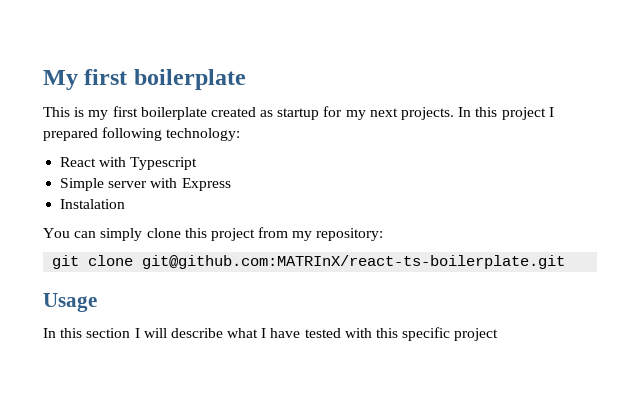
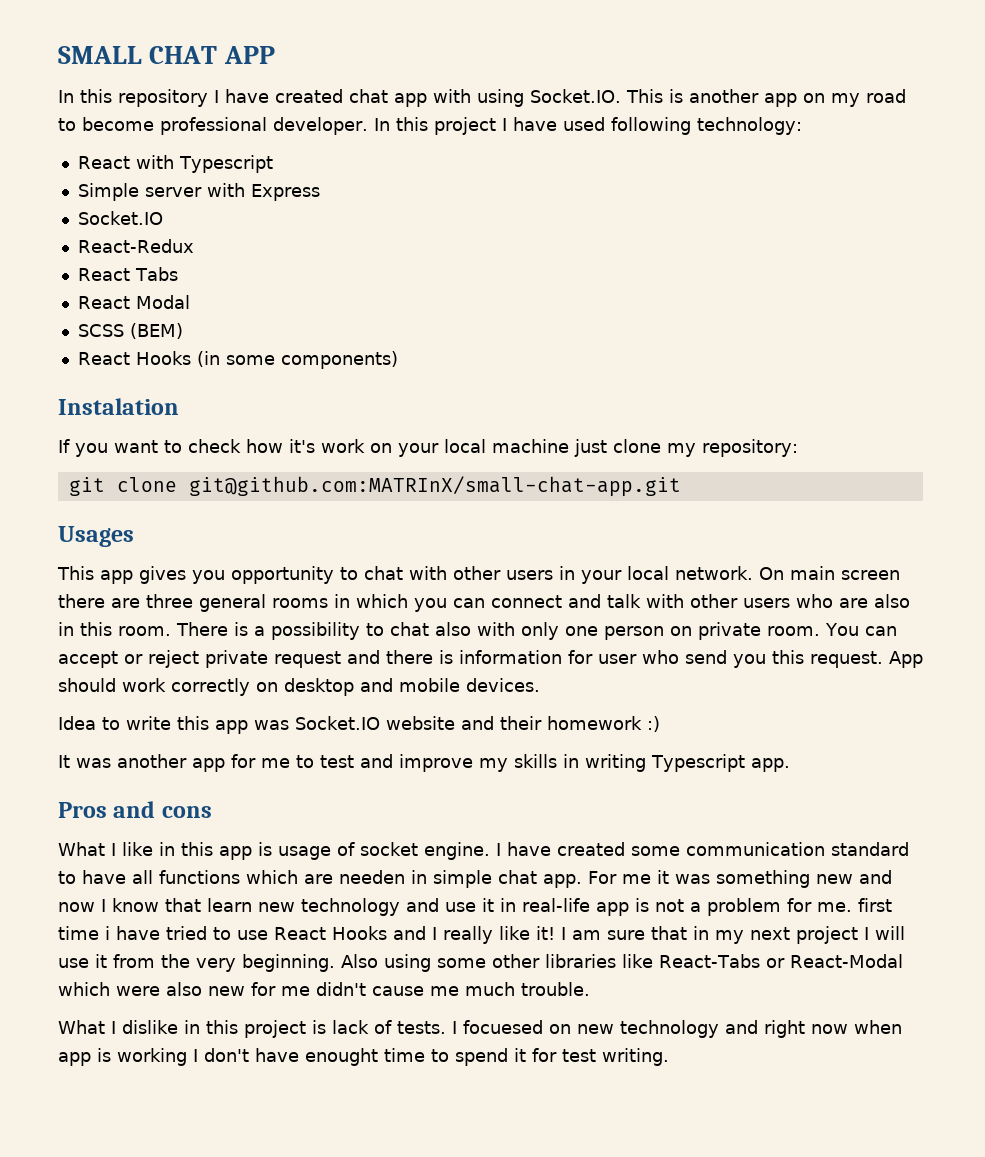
[43,69,246,90] [43,106,455,120] My first boilerplate // This is my first boilerplate created as startup for my next projects. -> [58,46,275,64] [58,89,906,107] [58,117,368,135] SMALL CHAT APP // In this repository I have created chat app with using Socket.IO. This is another app on my road to become professional developer.
[43,128,98,141] prepared -> [512,117,605,131] have used
[60,199,126,209] [43,227,384,241] [52,255,566,269] [43,293,97,312] [43,327,499,341] Instalation // You can simply clone this project from my repository: // git clone git@github.com:MATRInX/react-ts-boilerplate.git // Usage // In this section I will describe what I have tested with this specific project -> [77,211,163,225] [77,239,194,253] [77,267,178,281] [77,295,190,309] [77,323,183,339] [77,351,398,369] [58,398,179,415] [58,439,798,457] [68,476,681,497] [58,526,134,547] [57,566,900,584] [58,594,910,612] [58,622,897,640] [58,650,923,668] [58,678,540,696] [58,716,660,734] [58,754,790,772] [58,801,212,818] [58,842,909,860] [58,870,892,888] [58,898,892,916] [58,926,905,944] [58,954,903,972] [58,982,590,996] [58,1020,902,1038] [58,1048,669,1066] Socket.IO // React-Redux // React Tabs // React Modal // SCSS (BEM) // React Hooks (in some components) // Instalation // If you want to check how it's work on your local machine just clone my repository: // git clone git@github.com:MATRInX/small-chat-app.git // Usages // This app gives you opportunity to chat with other users in your local network. On main screen there are three general rooms in which you can connect and talk with other users who are also in this room. There is a possibility to chat also with only one person on private room. You can accept or reject private request and there is information for user who send you this request. App should work correctly on desktop and mobile devices. // Idea to write this app was Socket.IO website and their homework :) // It was another app for me to test and improve my skills in writing Typescript app. // Pros and cons // What I like in this app is usage of socket engine. I have created some communication standard to have all functions which are needen in simple chat app. For me it was something new and now I know that learn new technology and use it in real-life app is not a problem for me. first time i have tried to use React Hooks and I really like it! I am sure that in my next project I will use it from the very beginning. Also using some other libraries like React-Tabs or React-Modal which were also new for me didn't cause me much trouble. // What I dislike in this project is lack of tests. I focuesed on new technology and right now when app is working I don't have enought time to spend it for test writing.

